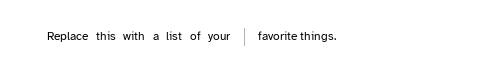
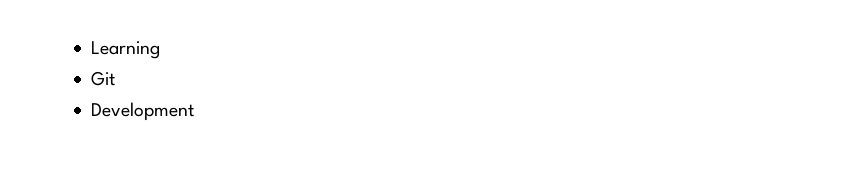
[47,31,337,42] Replace this with a list of your favorite things. -> [91,41,161,59] [91,71,116,86] [91,102,195,121] Learning // Git // Development

